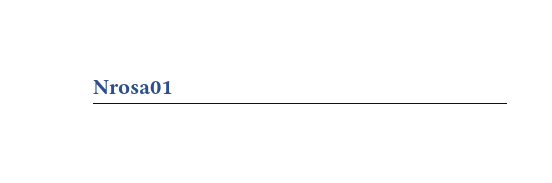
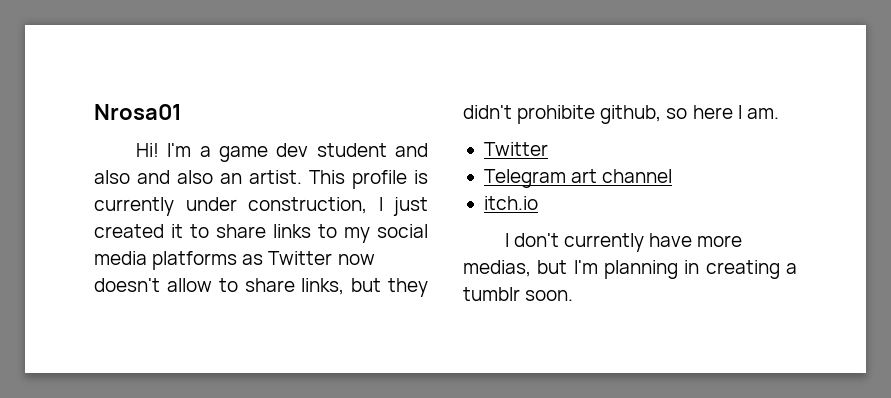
(172, 87) none -> [135,143,428,162] [94,170,428,189] [94,197,428,216] [94,224,428,243] [94,251,375,270] [94,278,428,297] [463,105,779,124] [483,142,548,156] [483,169,673,188] [483,196,538,210] [504,233,743,252] [463,260,797,279] [463,287,574,301] // Hi! I'm a game dev student and also and also an artist. This profile is currently under construction, I just created it to share links to my social media platforms as Twitter now doesn't allow to share links, but they didn't prohibite github, so here I am. // Twitter // Telegram art channel // itch.io // I don't currently have more medias, but I'm planning in creating a tumblr soon.

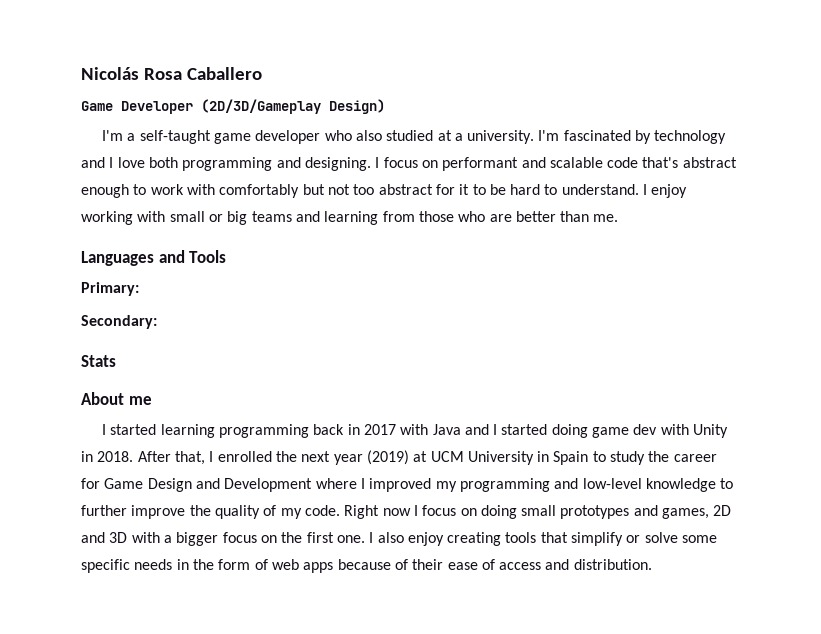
[94,104,182,120] [135,143,428,162] [94,170,428,189] [94,197,428,216] [94,224,428,243] [94,251,375,270] [94,278,428,297] [463,105,779,124] [483,142,548,156] [483,169,673,188] [483,196,538,210] [504,233,743,252] [463,260,797,279] [463,287,574,301] Nrosa01 // Hi! I'm a game dev student and also and also an artist. This profile is currently under construction, I just created it to share links to my social media platforms as Twitter now doesn't allow to share links, but they didn't prohibite github, so here I am. // Twitter // Telegram art channel // itch.io // I don't currently have more medias, but I'm planning in creating a tumblr soon. -> [81,67,262,80] [81,99,385,114] [101,130,727,144] [81,157,737,171] [81,184,688,198] [81,211,619,225] [81,250,227,266] [81,282,139,296] [81,315,157,329] [81,355,116,367] [81,392,152,405] [101,424,729,438] [81,450,717,465] [81,478,734,492] [81,505,732,519] [81,532,718,546] [81,559,652,573] Nicolás Rosa Caballero // Game Developer (2D/3D/Gameplay Design) // I'm a self-taught game developer who also studied at a university. I'm fascinated by technology and I love both programming and designing. I focus on performant and scalable code that's abstract enough to work with comfortably but not too abstract for it to be hard to understand. I enjoy working with small or big teams and learning from those who are better than me. // Languages and Tools // Primary: // Secondary: // Stats // About me // I started learning programming back in 2017 with Java and I started doing game dev with Unity in 2018. After that, I enrolled the next year (2019) at UCM University in Spain to study the career for Game Design and Development where I improved my programming and low-level knowledge to further improve the quality of my code. Right now I focus on doing small prototypes and games, 2D and 3D with a bigger focus on the first one. I also enjoy creating tools that simplify or solve some specific needs in the form of web apps because of their ease of access and distribution.

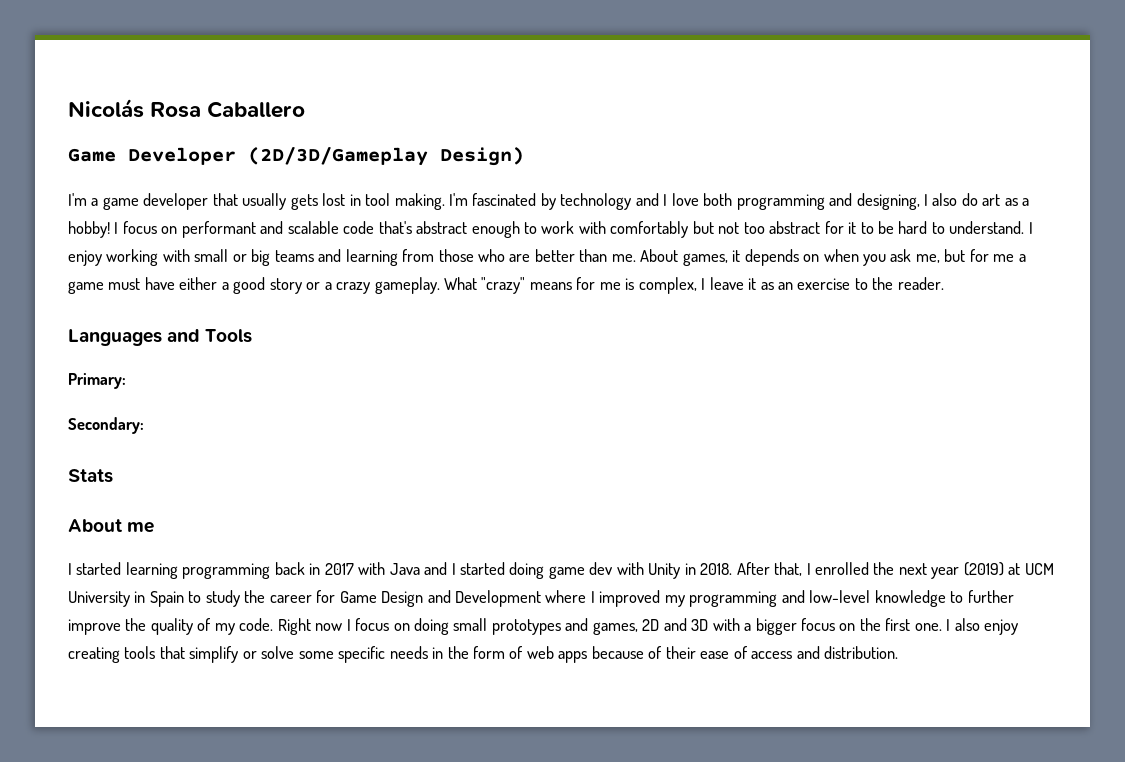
[139,130,211,144] self-taught -> (99, 202) none
[324,130,535,144] who also studied at a university. -> [212,193,445,210] that usually gets lost in tool making.
[304,157,371,171] designing. -> [856,193,1030,210] [68,221,110,238] designing, I also do art as a hobby!
(619, 218) none -> [640,249,1026,266] [68,277,944,294] About games, it depends on when you ask me, but for me a game must have either a good story or a crazy gameplay. What "crazy" means for me is complex, I leave it as an exercise to the reader.

